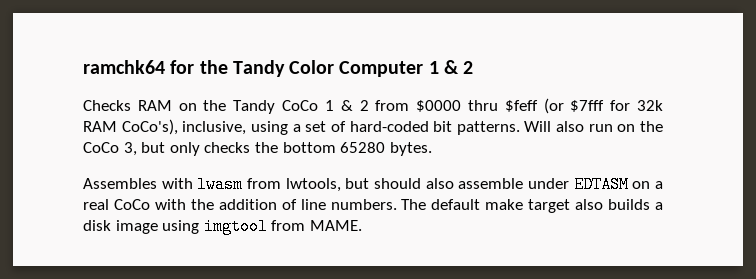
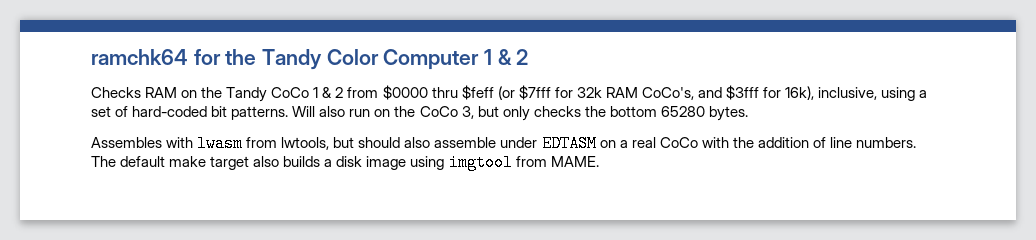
[121,119,178,135] CoCo's), -> [641,85,815,100] CoCo's, and $3fff for 16k),

